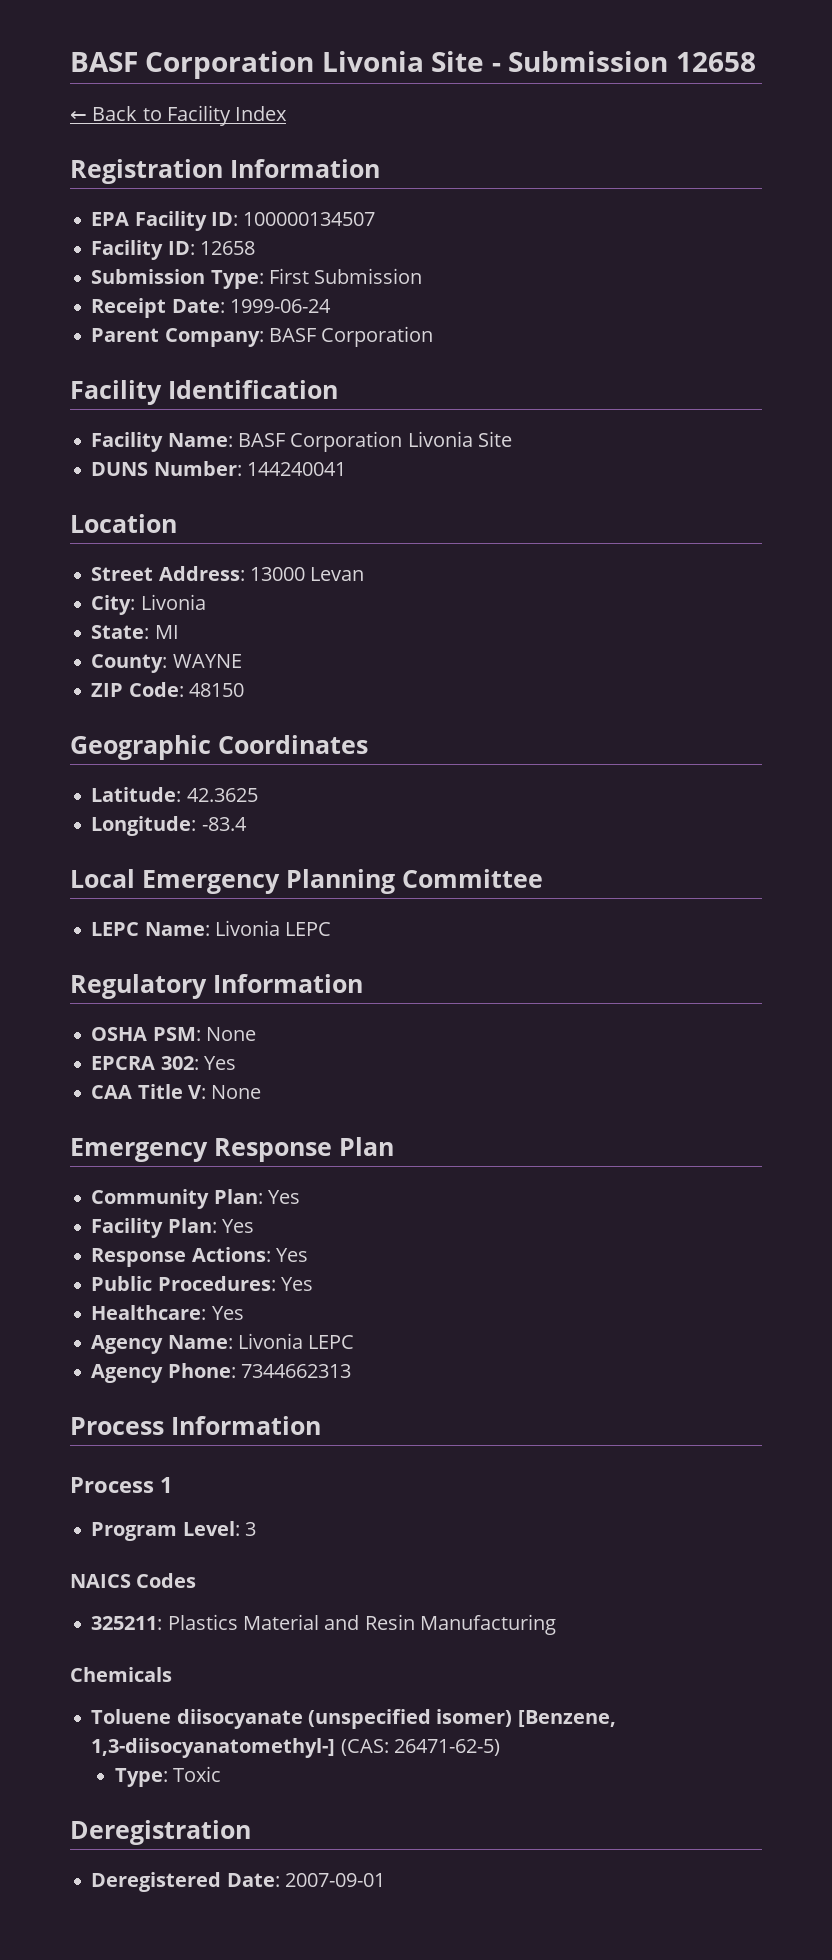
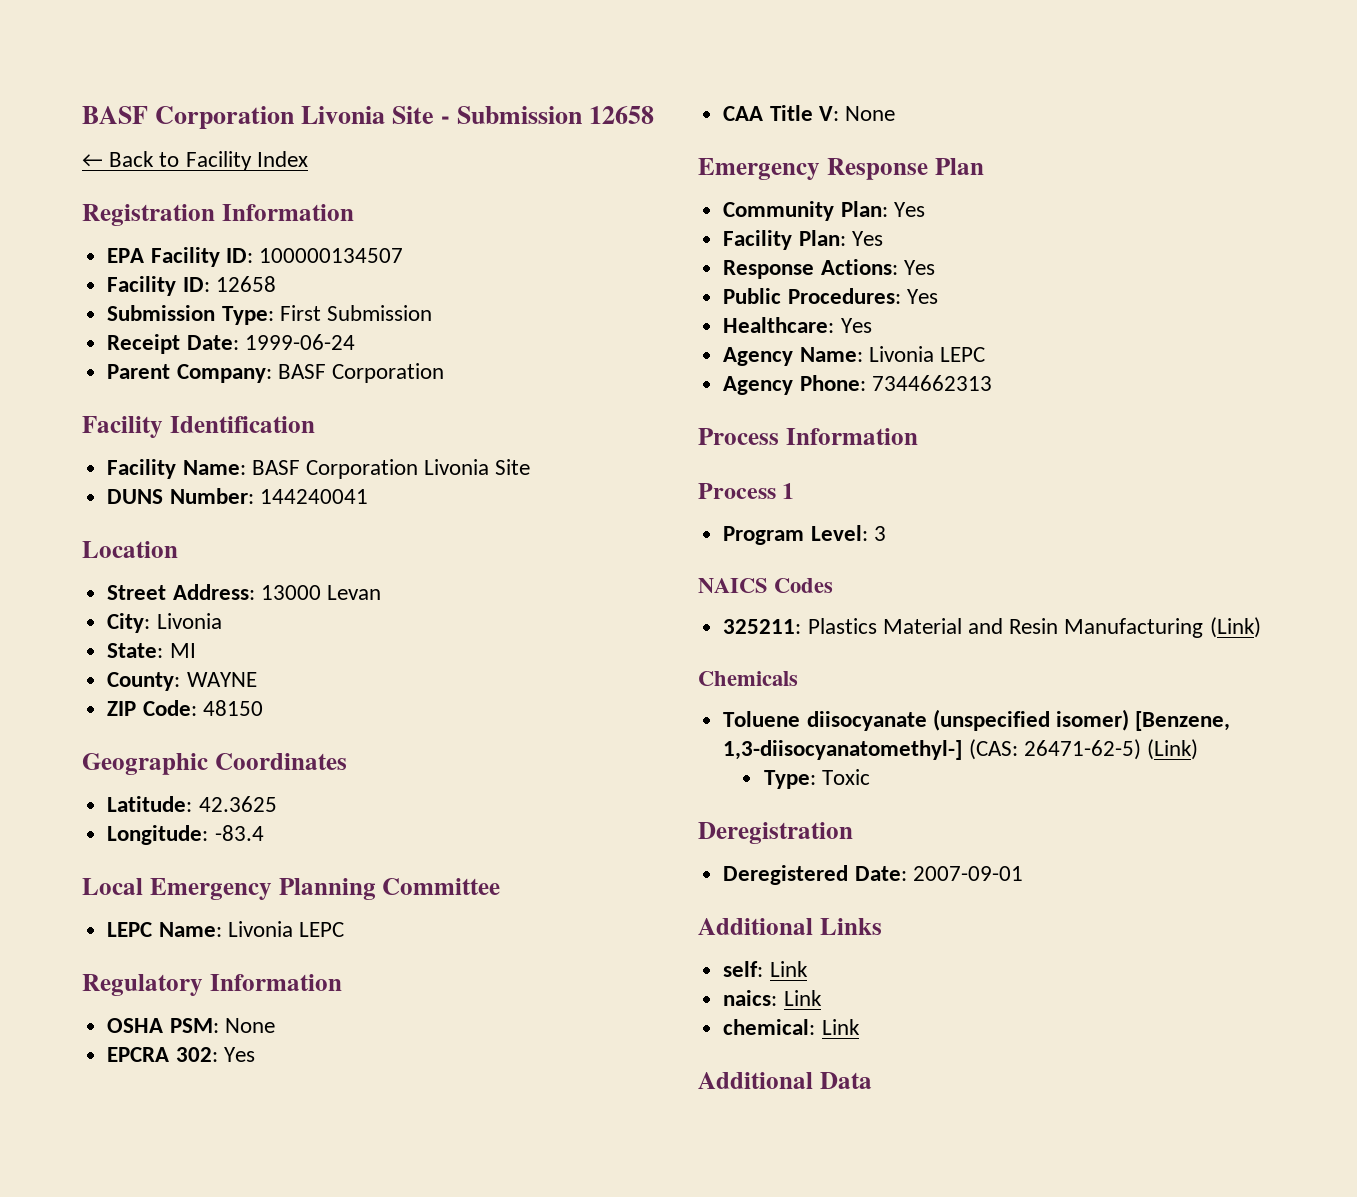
(556, 1624) none -> [1209,617,1261,638] (Link)
(500, 1747) none -> [1146,739,1198,760] (Link)
(385, 1880) none -> [698,918,882,935] [723,961,808,977] [723,990,822,1006] [723,1019,860,1035] [698,1072,872,1089] // Additional Links // self: Link // naics: Link // chemical: Link // Additional Data

